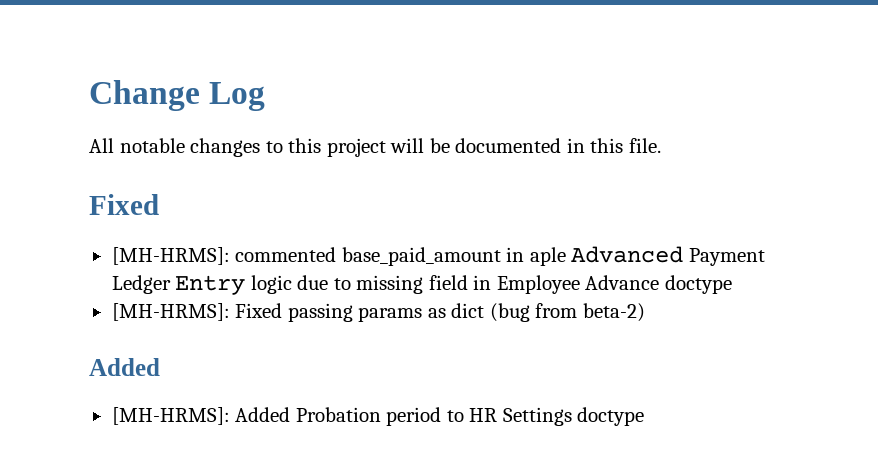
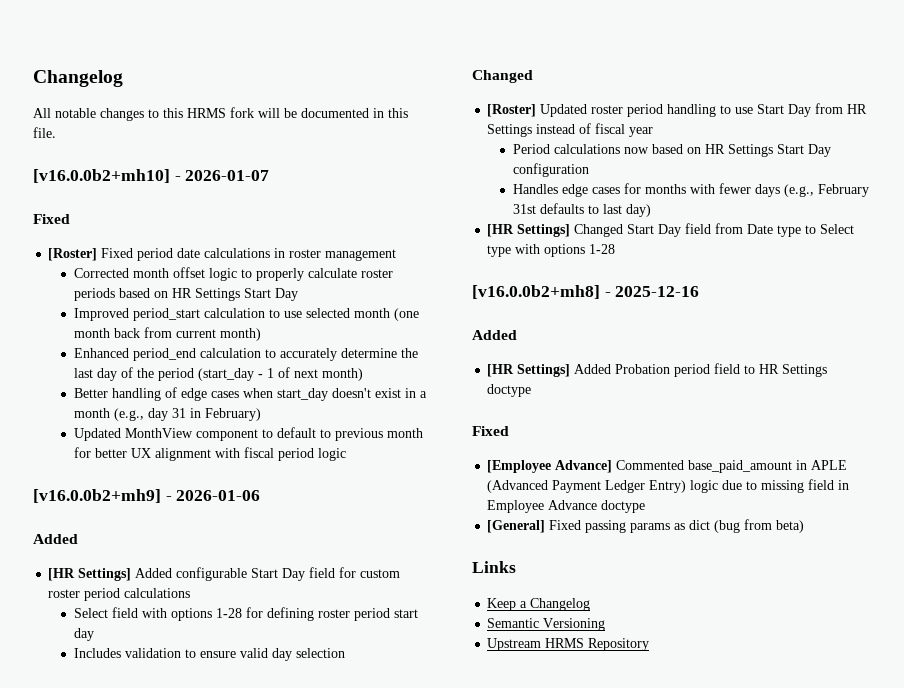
[89,80,266,111] Change Log -> [33,70,123,87] Changelog
[326,138,386,157] project -> [187,107,254,118] HRMS fork
[89,194,159,215] [111,246,684,266] Fixed // [MH-HRMS]: commented base_paid_amount in aple Advanced -> [33,169,270,183] [33,214,70,224] [48,248,397,261] [73,267,393,281] [73,288,298,301] [73,308,419,321] [73,327,261,341] [73,348,418,361] [73,367,363,381] [73,387,427,401] [73,408,261,421] [73,427,423,441] [73,447,346,461] [33,489,261,503] [33,534,78,544] [48,567,401,581] [48,588,191,601] [73,607,418,621] [73,628,94,641] [73,648,345,661] [472,70,533,83] [487,103,868,117] [487,123,654,137] [512,144,831,157] [512,163,589,177] [512,183,869,197] [512,203,651,217] [487,223,855,237] [487,244,616,257] [472,285,700,299] [472,330,517,340] [487,363,828,377] [487,384,532,397] [472,426,509,436] [487,460,848,473] [487,480,549,493] [v16.0.0b2+mh10] - 2026-01-07 // Fixed // [Roster] Fixed period date calculations in roster management // Corrected month offset logic to properly calculate roster periods based on HR Settings Start Day // Improved period_start calculation to use selected month (one month back from current month) // Enhanced period_end calculation to accurately determine the last day of the period (start_day - 1 of next month) // Better handling of edge cases when start_day doesn't exist in a month (e.g., day 31 in February) // Updated MonthView component to default to previous month for better UX alignment with fiscal period logic // [v16.0.0b2+mh9] - 2026-01-06 // Added // [HR Settings] Added configurable Start Day field for custom roster period calculations // Select field with options 1-28 for defining roster period start day // Includes validation to ensure valid day selection // Changed // [Roster] Updated roster period handling to use Start Day from HR Settings instead of fiscal year // Period calculations now based on HR Settings Start Day configuration // Handles edge cases for months with fewer days (e.g., February 31st defaults to last day) // [HR Settings] Changed Start Day field from Date type to Select type with options 1-28 // [v16.0.0b2+mh8] - 2025-12-16 // Added // [HR Settings] Added Probation period field to HR Settings doctype // Fixed // [Employee Advance] Commented base_paid_amount in APLE (Advanced
[175,275,246,295] Entry -> [649,480,687,493] Entry)
[111,303,230,321] [MH-HRMS]: -> [487,520,546,533] [General]
[582,303,645,322] [89,358,160,376] [111,407,645,426] beta-2) // Added // [MH-HRMS]: Added Probation period to HR Settings doctype -> [776,520,805,533] [472,561,516,573] [487,598,591,611] [487,618,606,631] [487,638,650,651] beta) // Links // Keep a Changelog // Semantic Versioning // Upstream HRMS Repository

